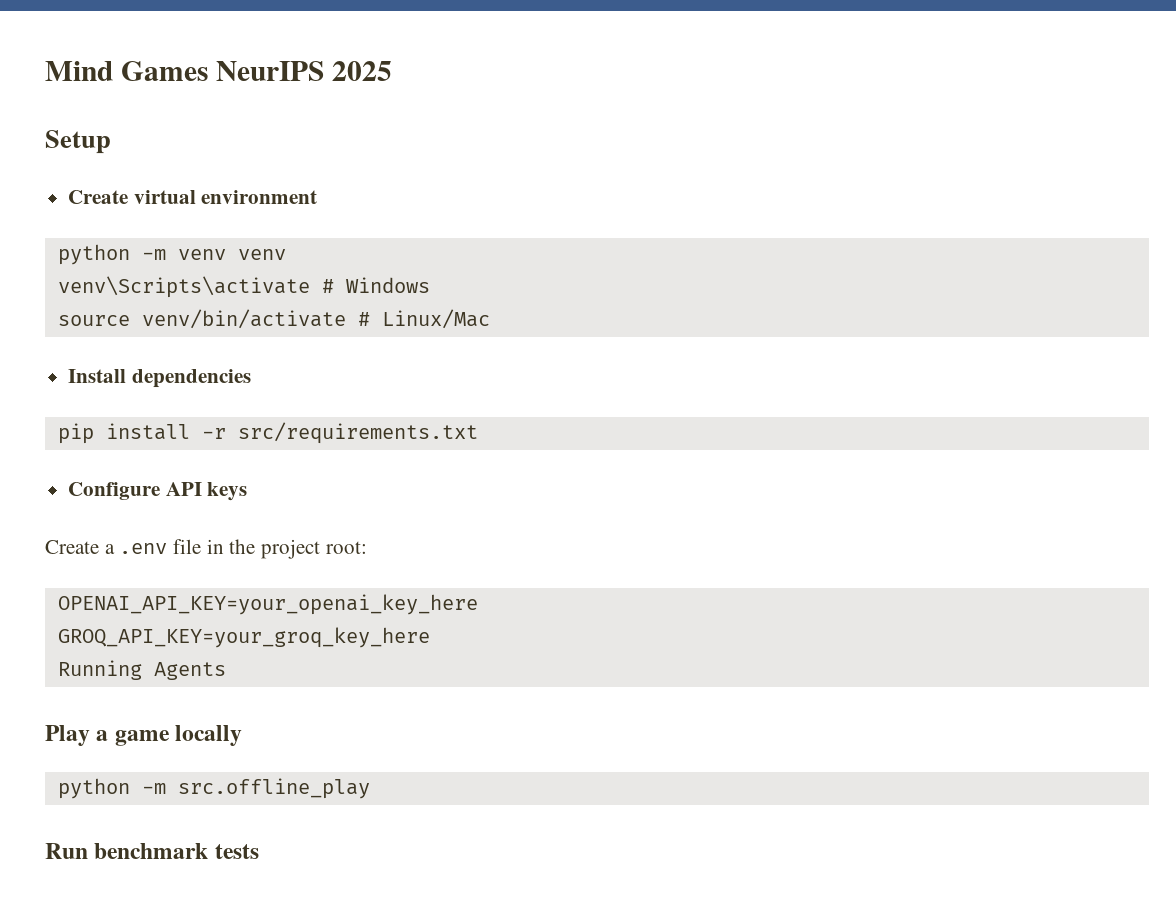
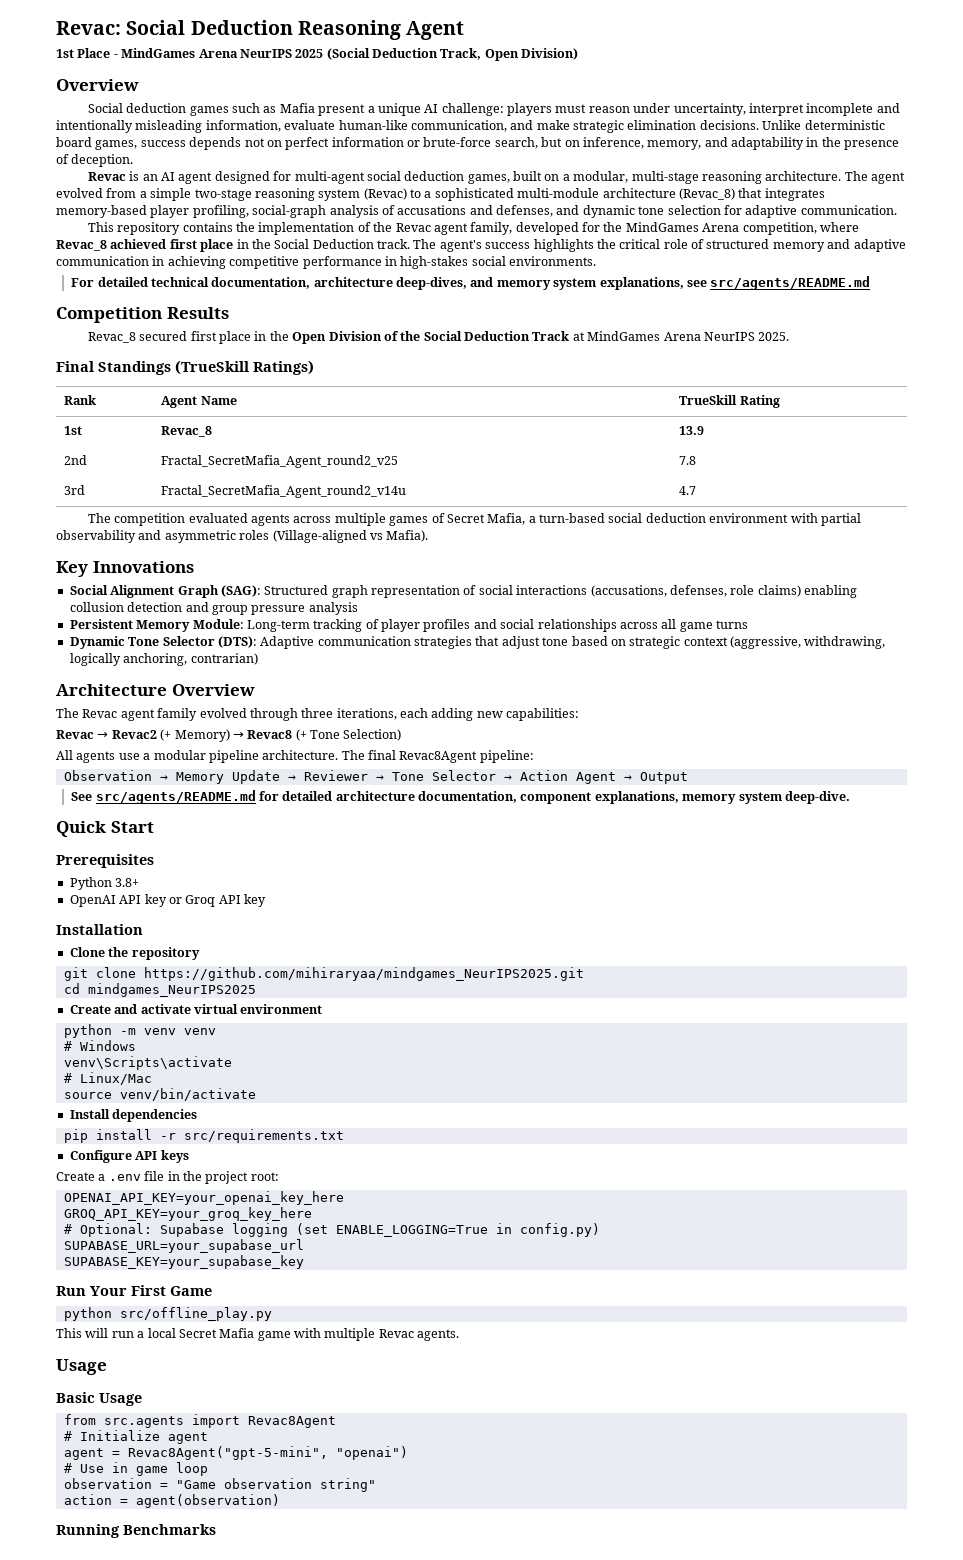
[45,61,392,81] [45,130,111,154] [68,190,129,204] Mind Games NeurIPS 2025 // Setup // Create -> [56,20,465,40] [56,48,579,61] [56,79,139,91] [87,103,900,116] [56,120,885,133] [56,137,900,150] [56,154,134,167] [87,171,906,184] [56,188,825,201] [56,205,897,218] [87,222,859,235] [56,239,906,252] [56,256,596,269] [71,276,871,290] [56,307,229,323] [87,331,790,344] [56,360,314,375] [64,395,97,405] [161,396,237,408] [679,395,780,408] [64,426,83,435] [161,426,213,437] [679,426,705,435] [64,455,88,465] [161,455,399,468] [679,456,697,465] [64,485,86,495] [161,485,407,498] [679,486,697,495] [87,513,861,526] [56,530,429,543] [56,561,194,577] [69,585,857,598] [69,602,358,615] [69,619,748,632] [69,636,886,649] [69,653,258,666] [56,684,255,696] [56,708,580,721] [56,729,402,742] [56,750,534,763] [63,770,688,784] [71,790,850,804] [56,821,154,837] [56,854,154,868] [69,877,140,890] [69,894,266,907] [56,924,143,935] [69,947,200,960] [63,967,584,981] [63,983,256,997] [69,1004,191,1014] Revac: Social Deduction Reasoning Agent // 1st Place - MindGames Arena NeurIPS 2025 (Social Deduction Track, Open Division) // Overview // Social deduction games such as Mafia present a unique AI challenge: players must reason under uncertainty, interpret incomplete and intentionally misleading information, evaluate human-like communication, and make strategic elimination decisions. Unlike deterministic board games, success depends not on perfect information or brute-force search, but on inference, memory, and adaptability in the presence of deception. // Revac is an AI agent designed for multi-agent social deduction games, built on a modular, multi-stage reasoning architecture. The agent evolved from a simple two-stage reasoning system (Revac) to a sophisticated multi-module architecture (Revac_8) that integrates memory-based player profiling, social-graph analysis of accusations and defenses, and dynamic tone selection for adaptive communication. // This repository contains the implementation of the Revac agent family, developed for the MindGames Arena competition, where Revac_8 achieved first place in the Social Deduction track. The agent's success highlights the critical role of structured memory and adaptive communication in achieving competitive performance in high-stakes social environments. // For detailed technical documentation, architecture deep-dives, and memory system explanations, see src/agents/README.md // Competition Results // Revac_8 secured first place in the Open Division of the Social Deduction Track at MindGames Arena NeurIPS 2025. // Final Standings (TrueSkill Ratings) // Rank | Agent Name | TrueSkill Rating // 1st | Revac_8 | 13.9 // 2nd | Fractal_SecretMafia_Agent_round2_v25 | 7.8 // 3rd | Fractal_SecretMafia_Agent_round2_v14u | 4.7 // The competition evaluated agents across multiple games of Secret Mafia, a turn-based social deduction environment with partial observability and asymmetric roles (Village-aligned vs Mafia). // Key Innovations // Social Alignment Graph (SAG): Structured graph representation of social interactions (accusations, defenses, role claims) enabling collusion detection and group pressure analysis // Persistent Memory Module: Long-term tracking of player profiles and social relationships across all game turns // Dynamic Tone Selector (DTS): Adaptive communication strategies that adjust tone based on strategic context (aggressive, withdrawing, logically anchoring, contrarian) // Architecture Overview // The Revac agent family evolved through three iterations, each adding new capabilities: // Revac → Revac2 (+ Memory) → Revac8 (+ Tone Selection) // All agents use a modular pipeline architecture. The final Revac8Agent pipeline: // Observation → Memory Update → Reviewer → Tone Selector → Action Agent → Output // See src/agents/README.md for detailed architecture documentation, component explanations, memory system deep-dive. // Quick Start // Prerequisites // Python 3.8+ // OpenAI API key or Groq API key // Installation // Clone the repository // git clone https://github.com/mihiraryaa/mindgames_NeurIPS2025.git // cd mindgames_NeurIPS2025 // Create and activate
[57,276,310,298] venv\Scripts\activate -> (216, 1031) none
(430, 285) none -> [63,1056,232,1070] [63,1072,152,1085] // venv\Scripts\activate // # Linux/Mac
[357,309,490,329] # Linux/Mac -> (256, 1094) none
[57,660,226,680] [45,725,243,746] [57,778,370,799] [45,843,259,859] Running Agents // Play a game locally // python -m src.offline_play // Run benchmark tests -> [63,1223,600,1237] [63,1239,304,1253] [63,1255,304,1269] [56,1285,212,1296] [63,1307,272,1321] [56,1328,460,1341] [56,1359,107,1375] [56,1392,142,1406] [63,1414,336,1428] [63,1430,208,1444] [63,1446,408,1460] [63,1462,208,1476] [63,1478,376,1492] [63,1494,280,1508] [56,1524,216,1538] # Optional: Supabase logging (set ENABLE_LOGGING=True in config.py) // SUPABASE_URL=your_supabase_url // SUPABASE_KEY=your_supabase_key // Run Your First Game // python src/offline_play.py // This will run a local Secret Mafia game with multiple Revac agents. // Usage // Basic Usage // from src.agents import Revac8Agent // # Initialize agent // agent = Revac8Agent("gpt-5-mini", "openai") // # Use in game loop // observation = "Game observation string" // action = agent(observation) // Running Benchmarks

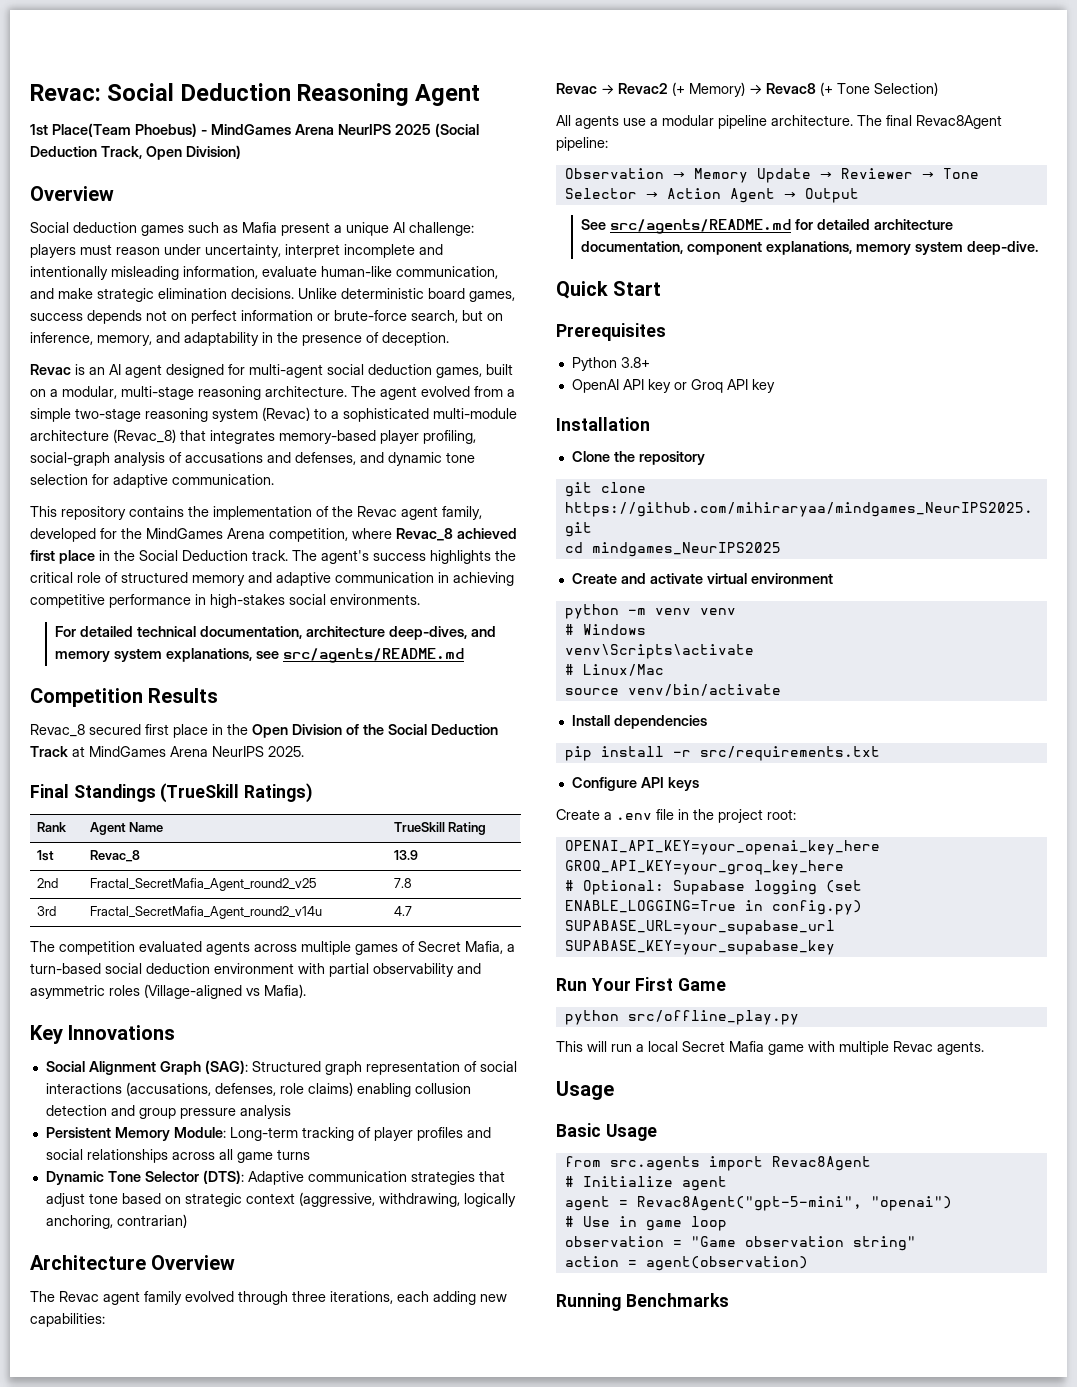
[77,48,111,58] Place -> [52,123,197,137] Place(Team Phoebus)

